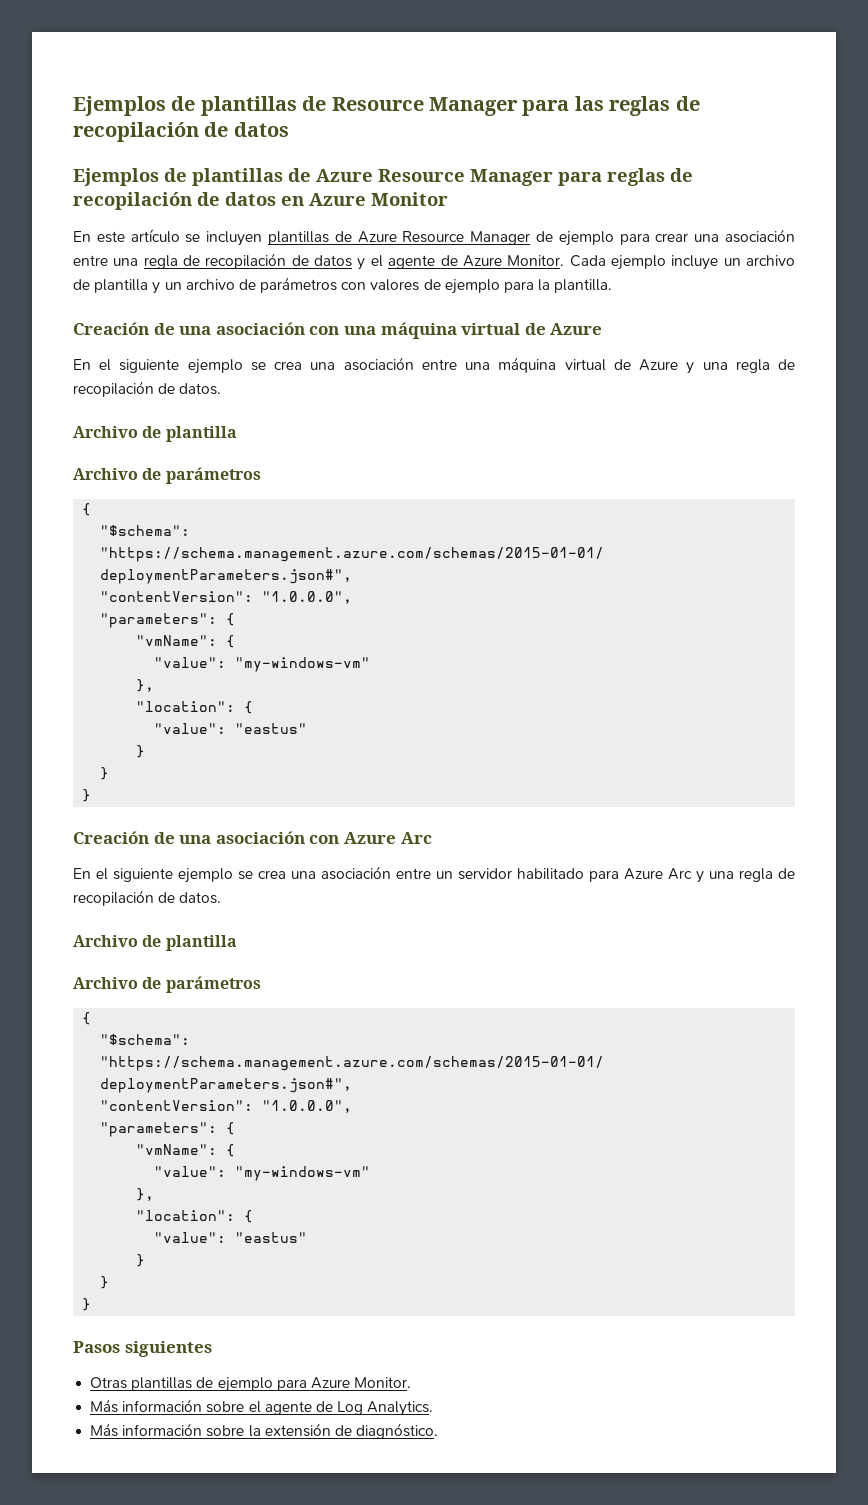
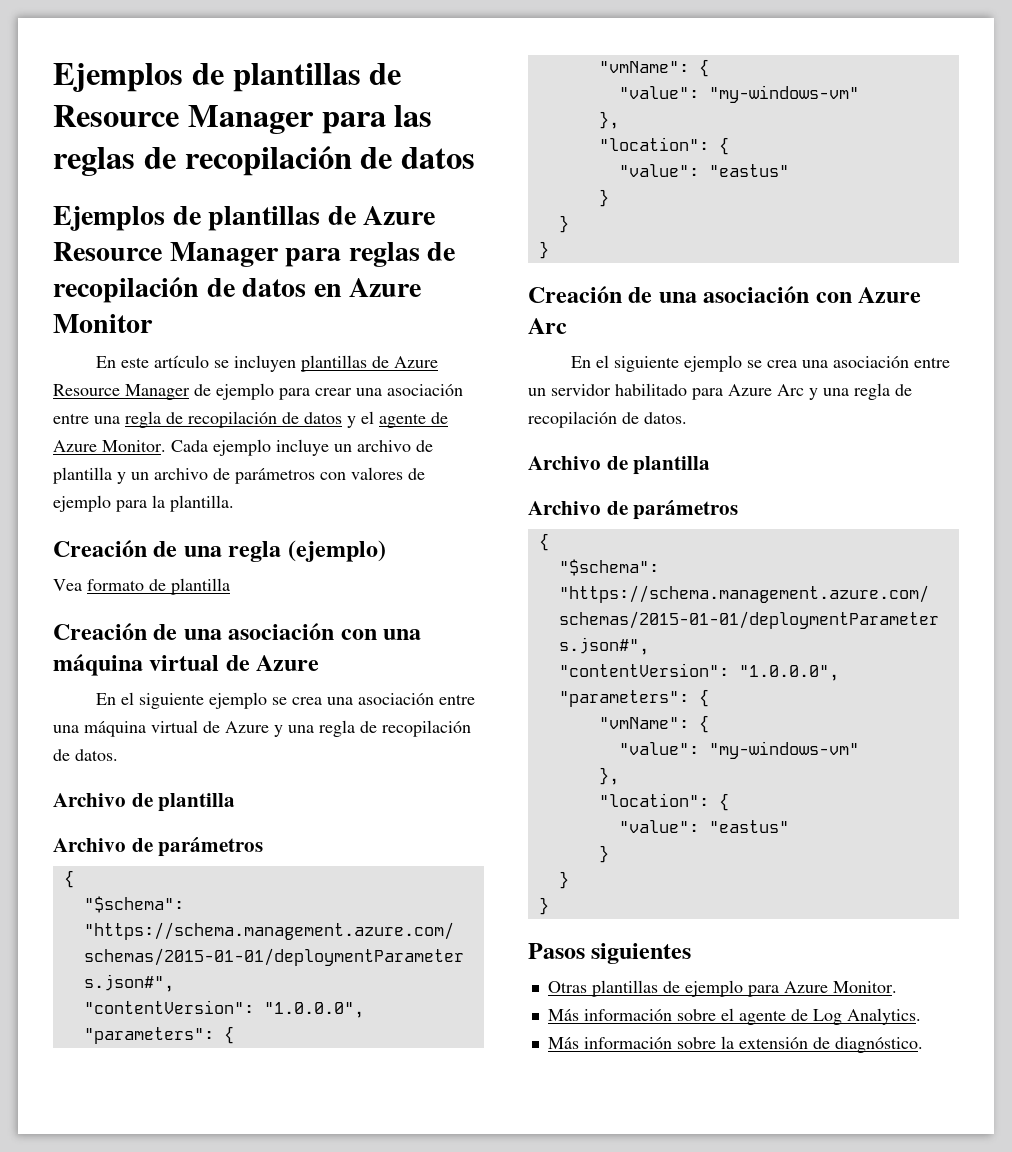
(613, 286) none -> [53,540,386,562] [53,578,230,595] // Creación de una regla (ejemplo) // Vea formato de plantilla

